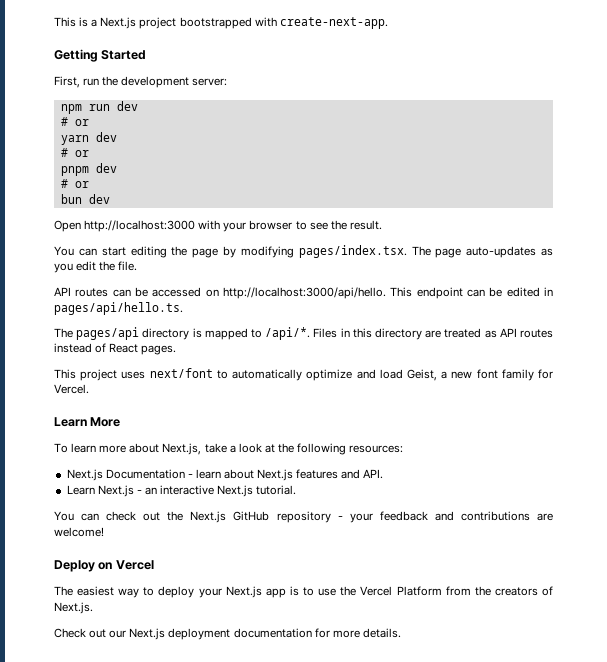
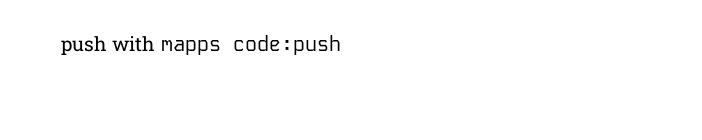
[54,17,388,29] [54,49,147,62] [54,76,228,88] [60,101,138,114] [60,117,89,126] [60,132,117,145] [60,148,89,157] [60,163,117,176] [60,179,89,188] [60,194,110,204] [54,220,382,232] [54,245,553,258] [54,261,138,273] [54,287,553,299] [54,302,183,315] [54,327,553,340] [54,343,177,355] [54,368,553,381] [54,384,89,394] [54,417,121,427] [54,443,404,455] [66,469,384,481] [66,485,297,497] [54,511,554,523] [54,527,104,537] [54,560,154,572] [54,586,553,598] [54,602,93,614] [54,628,401,640] This is a Next.js project bootstrapped with create-next-app. // Getting Started // First, run the development server: // npm run dev // # or // yarn dev // # or // pnpm dev // # or // bun dev // Open http://localhost:3000 with your browser to see the result. // You can start editing the page by modifying pages/index.tsx. The page auto-updates as you edit the file. // API routes can be accessed on http://localhost:3000/api/hello. This endpoint can be edited in pages/api/hello.ts. // The pages/api directory is mapped to /api/*. Files in this directory are treated as API routes instead of React pages. // This project uses next/font to automatically optimize and load Geist, a new font family for Vercel. // Learn More // To learn more about Next.js, take a look at the following resources: // Next.js Documentation - learn about Next.js features and API. // Learn Next.js - an interactive Next.js tutorial. // You can check out the Next.js GitHub repository - your feedback and contributions are welcome! // Deploy on Vercel // The easiest way to deploy your Next.js app is to use the Vercel Platform from the creators of Next.js. // Check out our Next.js deployment documentation for more details. -> [61,35,341,55] push with mapps code:push

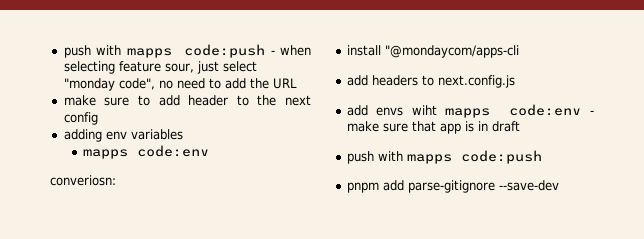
[61,35,341,55] push with mapps code:push -> [63,44,311,58] [63,61,257,74] [63,78,297,91] [63,95,311,106] [63,112,98,125] [63,129,183,142] [83,145,210,159] [50,175,116,186] [346,45,519,58] [346,75,515,88] [346,104,594,118] [346,121,520,134] [346,150,542,164] [346,180,559,193] push with mapps code:push - when selecting feature sour, just select "monday code", no need to add the URL // make sure to add header to the next config // adding env variables // mapps code:env // converiosn: // install "@mondaycom/apps-cli // add headers to next.config.js // add envs wiht mapps code:env - make sure that app is in draft // push with mapps code:push // pnpm add parse-gitignore --save-dev

